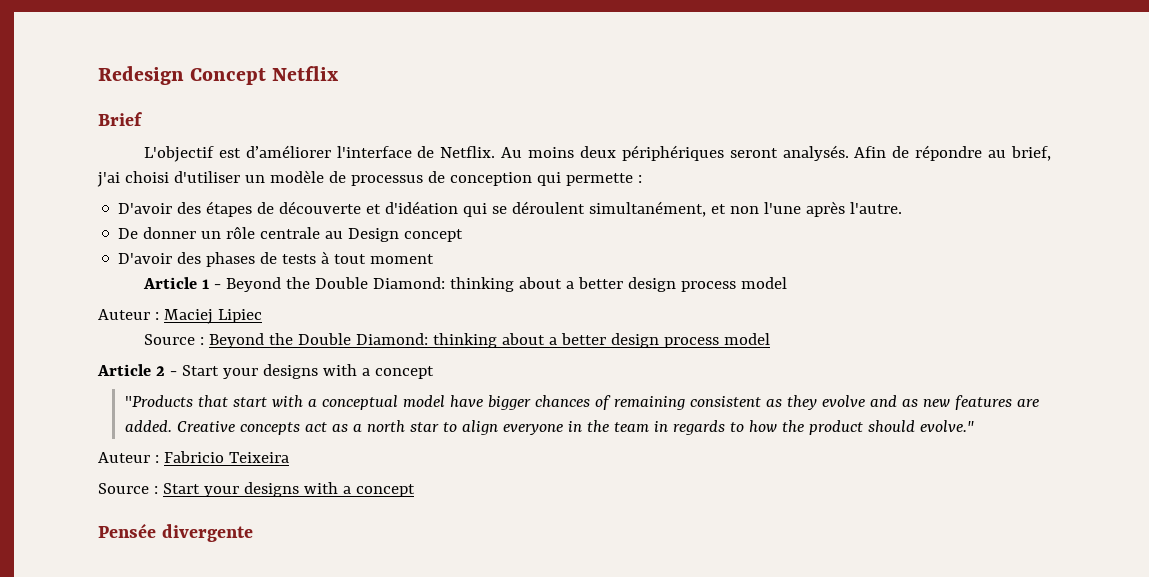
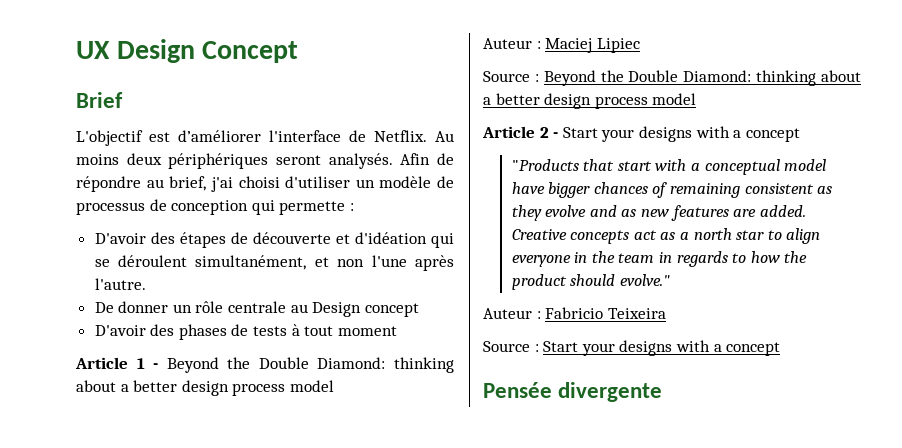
[98,66,184,85] Redesign -> [76,39,195,63] UX Design
[272,66,340,81] Netflix -> (299, 52) none

